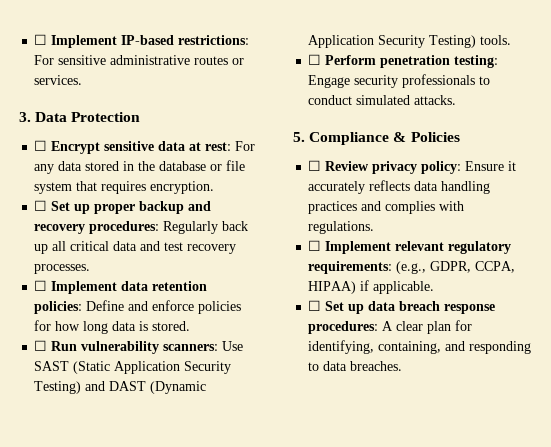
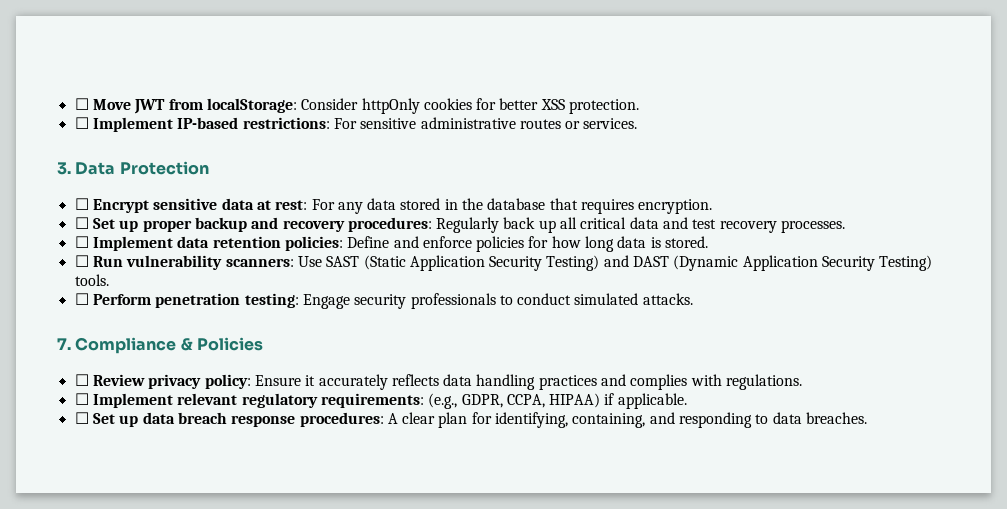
[34,34,48,45] ☐ -> [74,98,640,114] [74,117,89,129] ☐ Move JWT from localStorage: Consider httpOnly cookies for better XSS protection. // ☐
[210,160,246,171] [34,182,73,194] or file system -> (546, 204) none
[293,132,305,142] 5. -> [57,338,71,350] 7.

